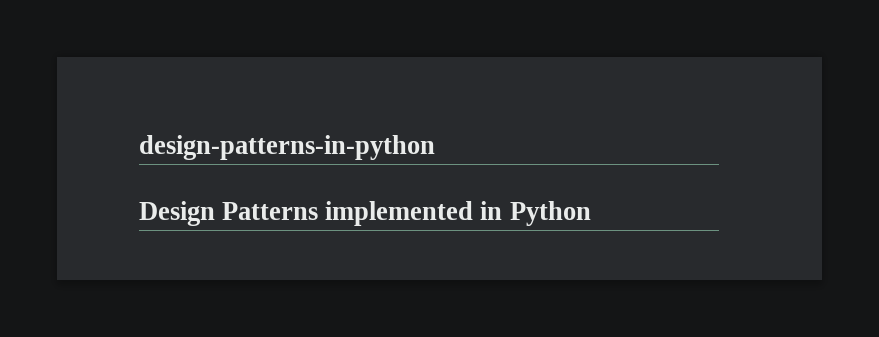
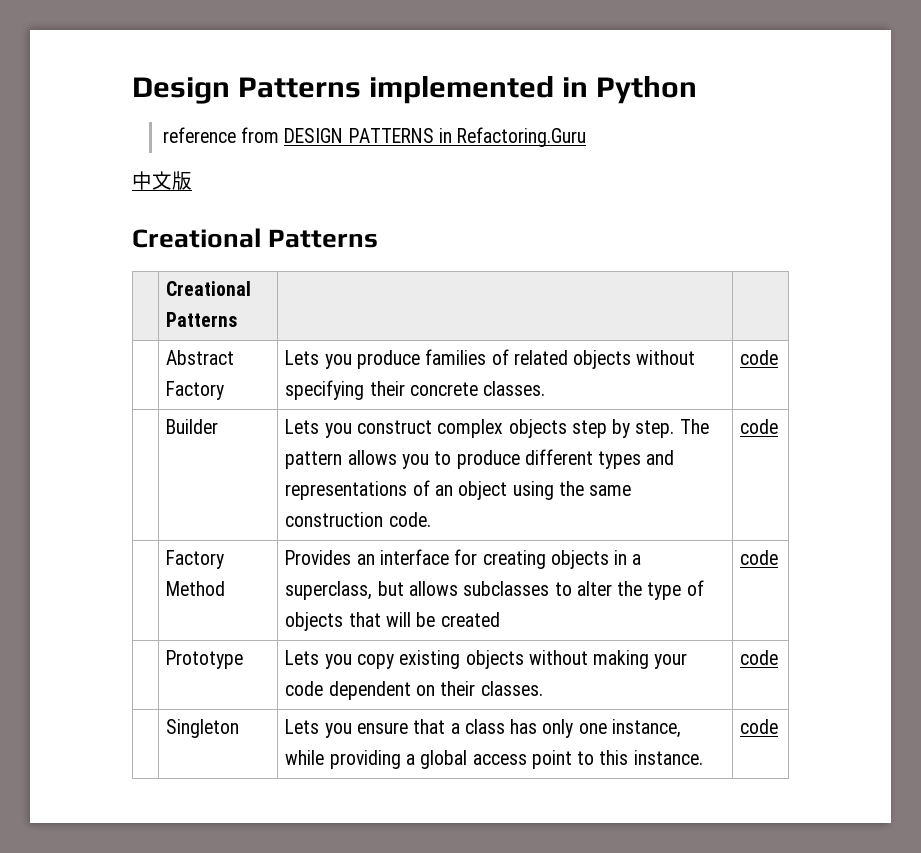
[139,135,435,160] design-patterns-in-python // -> (132, 90) none
(591, 213) none -> [162,127,587,147] [132,171,192,190] [132,228,379,248] [166,281,252,296] [166,312,238,327] [166,350,235,365] [166,381,225,400] [285,349,696,369] [285,380,546,400] [740,350,779,365] [166,419,219,434] [285,419,709,438] [285,449,675,469] [285,480,632,500] [285,512,431,527] [740,419,779,434] [166,550,225,569] [166,581,226,596] [285,549,642,569] [285,580,704,600] [285,612,500,631] [740,550,779,565] [166,650,244,669] [285,650,688,669] [285,681,543,700] [740,650,779,665] [166,719,240,738] [285,719,681,738] [285,750,703,769] [740,719,779,734] // reference from DESIGN PATTERNS in Refactoring.Guru // 中文版 // Creational Patterns // | Creational Patterns | | // | Abstract Factory | Lets you produce families of related objects without specifying their concrete classes. | code // | Builder | Lets you construct complex objects step by step. The pattern allows you to produce different types and representations of an object using the same construction code. | code // | Factory Method | Provides an interface for creating objects in a superclass, but allows subclasses to alter the type of objects that will be created | code // | Prototype | Lets you copy existing objects without making your code dependent on their classes. | code // | Singleton | Lets you ensure that a class has only one instance, while providing a global access point to this instance. | code

